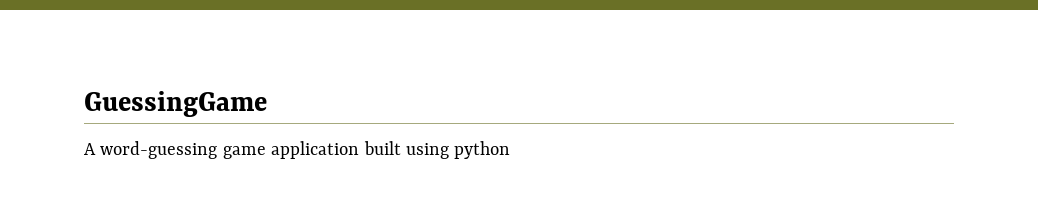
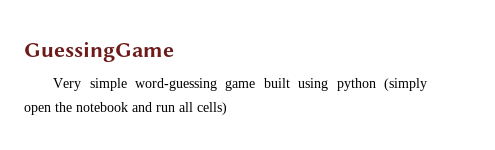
[84,143,96,155] A -> [53,78,127,91] Very simple
[271,141,360,159] application -> (256, 85) none
(511, 150) none -> [384,78,427,91] [24,102,227,115] (simply open the notebook and run all cells)

